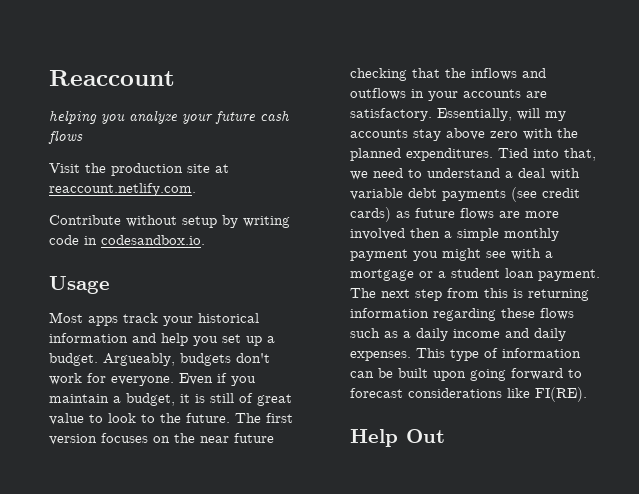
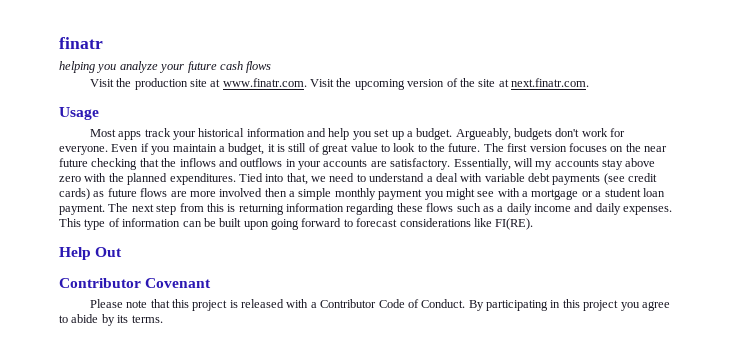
[49,70,175,86] Reaccount -> [59,37,103,49] finatr
[49,183,196,196] [49,215,290,228] [49,235,205,245] reaccount.netlify.com. // Contribute without setup by writing code in codesandbox.io. -> [222,78,590,90] www.finatr.com. Visit the upcoming version of the site at next.finatr.com.
(445, 436) none -> [59,278,212,288] [89,299,670,311] [59,314,163,326] // Contributor Covenant // Please note that this project is released with a Contributor Code of Conduct. By participating in this project you agree to abide by its terms.

